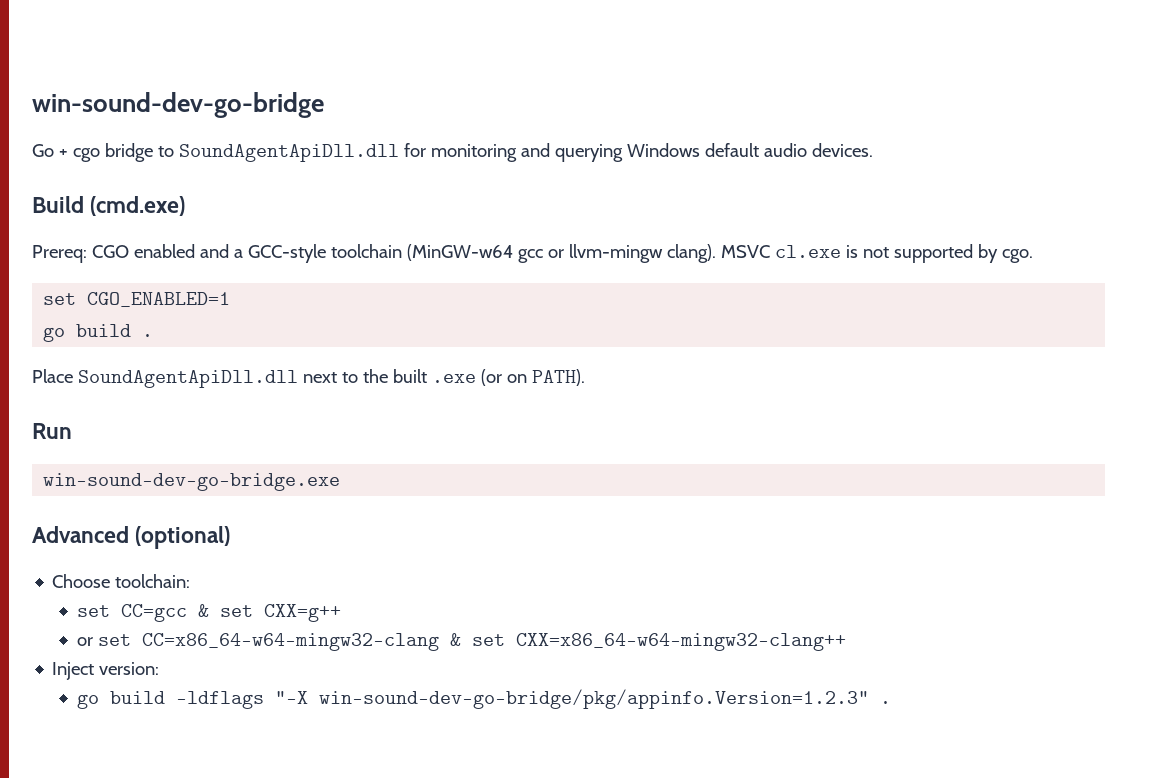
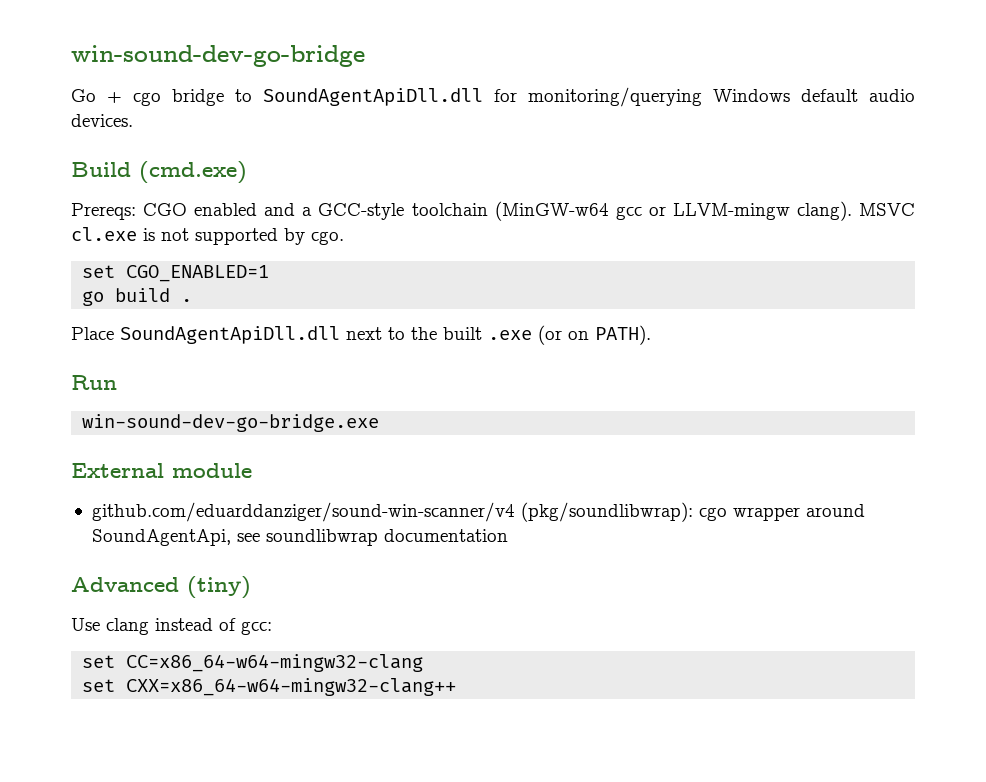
[430,143,623,162] monitoring and querying -> [528,87,702,107] monitoring/querying
[32,245,87,263] Prereq: -> [71,203,136,220] Prereqs:
[568,244,663,263] llvm-mingw -> [672,203,790,220] LLVM-mingw
[32,526,231,549] [52,574,191,588] [76,604,341,622] [76,633,846,651] [52,662,160,680] [76,689,891,709] Advanced (optional) // Choose toolchain: // set CC=gcc & set CXX=g++ // or set CC=x86_64-w64-mingw32-clang & set CXX=x86_64-w64-mingw32-clang++ // Inject version: // go build -ldflags "-X win-sound-dev-go-bridge/pkg/appinfo.Version=1.2.3" . -> [71,463,252,478] [91,502,865,522] [91,529,508,546] [71,576,251,599] [71,618,272,635] [82,654,424,672] [82,678,457,696] External module // github.com/eduarddanziger/sound-win-scanner/v4 (pkg/soundlibwrap): cgo wrapper around SoundAgentApi, see soundlibwrap documentation // Advanced (tiny) // Use clang instead of gcc: // set CC=x86_64-w64-mingw32-clang // set CXX=x86_64-w64-mingw32-clang++

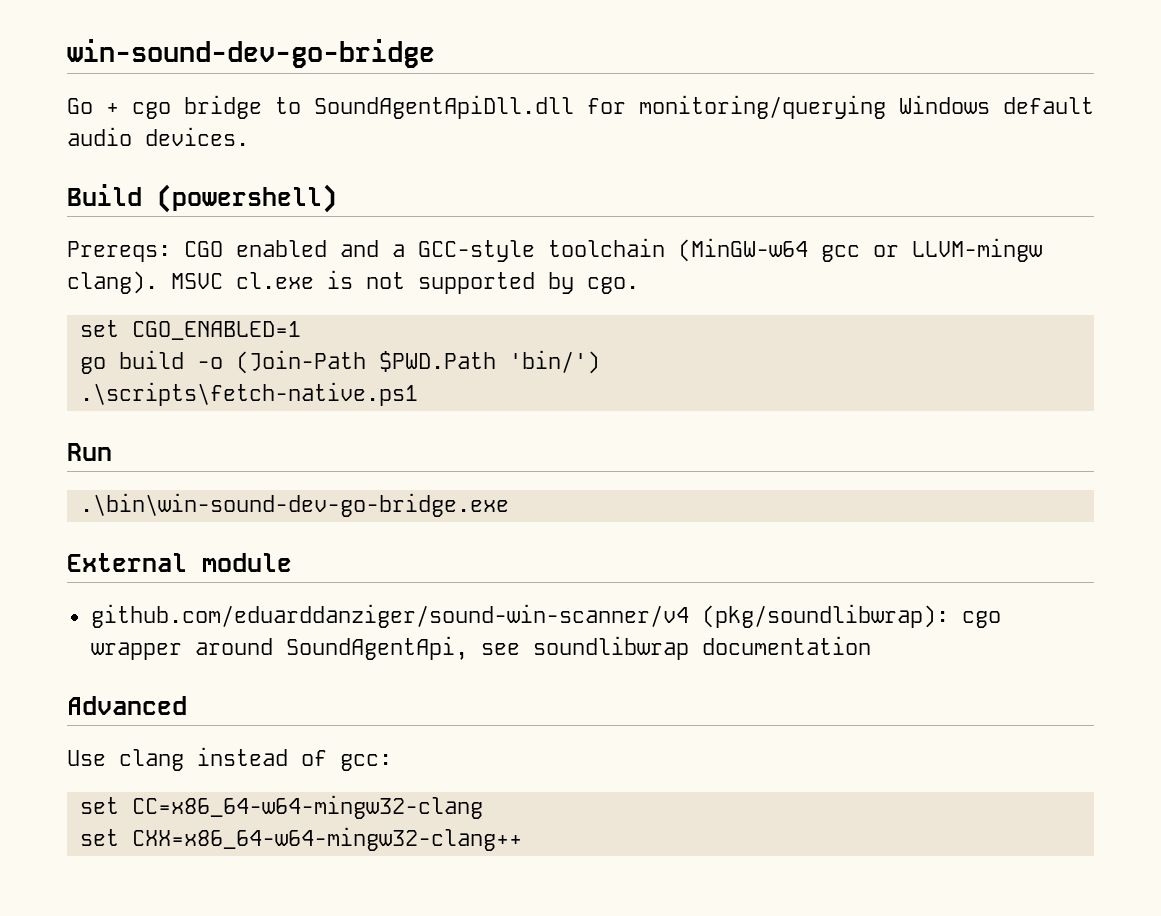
[139,161,247,184] (cmd.exe) -> [157,184,337,213] (powershell)
[181,299,193,302] [71,325,651,345] . // Place SoundAgentApiDll.dll next to the built .exe (or on PATH). -> [196,350,600,374] [79,382,418,406] -o (Join-Path $PWD.Path 'bin/') // .\scripts\fetch-native.ps1
[82,414,380,432] win-sound-dev-go-bridge.exe -> [79,493,509,517] .\bin\win-sound-dev-go-bridge.exe
[187,576,251,599] (tiny) -> (187, 705) none

